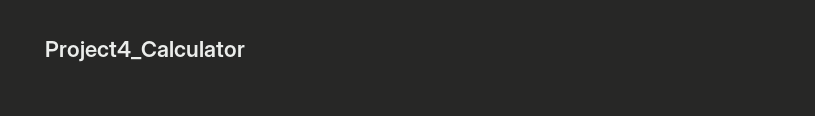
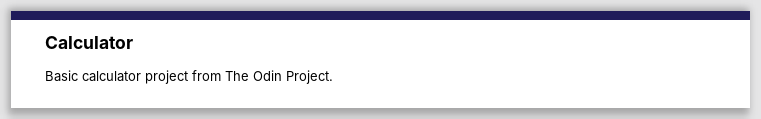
[45,41,245,62] Project4_Calculator -> [45,36,133,49] [45,70,333,84] Calculator // Basic calculator project from The Odin Project.

